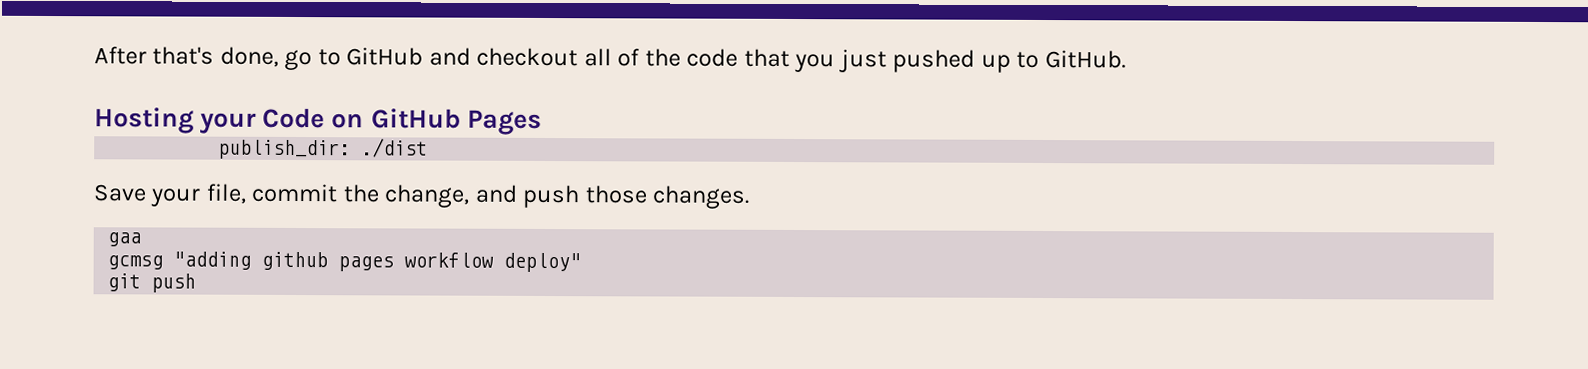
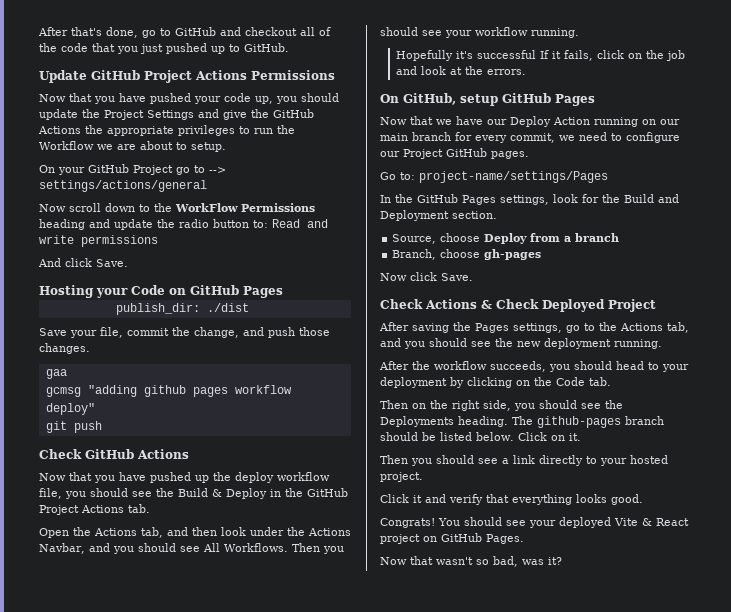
(1126, 59) none -> [39,70,335,83] [39,93,339,104] [39,109,314,120] [38,125,295,136] [39,141,226,152] [39,164,226,175] [39,180,207,192] [39,203,315,212] [39,219,328,230] [39,235,158,247] [38,258,128,267] // Update GitHub Project Actions Permissions // Now that you have pushed your code up, you should update the Project Settings and give the GitHub Actions the appropriate privileges to run the Workflow we are about to setup. // On your GitHub Project go to --> settings/actions/general // Now scroll down to the WorkFlow Permissions heading and update the radio button to: Read and write permissions // And click Save.
(197, 283) none -> [39,449,189,459] [39,472,330,483] [39,488,348,499] [39,504,150,515] [39,527,351,538] [39,543,344,554] [380,27,579,38] [396,50,686,61] [396,66,527,75] [380,93,595,106] [380,116,680,127] [380,132,680,143] [380,148,529,159] [380,171,608,183] [380,194,679,205] [380,210,497,221] [392,233,620,244] [392,249,542,260] [380,272,473,281] [380,299,656,312] [379,322,689,333] [380,338,662,349] [379,361,689,372] [380,377,611,388] [380,400,623,411] [380,416,664,428] [380,432,581,441] [380,455,668,466] [380,472,423,482] [380,494,643,505] [380,517,689,528] [380,533,524,544] [380,556,562,567] // Check GitHub Actions // Now that you have pushed up the deploy workflow file, you should see the Build & Deploy in the GitHub Project Actions tab. // Open the Actions tab, and then look under the Actions Navbar, and you should see All Workflows. Then you should see your workflow running. // Hopefully it's successful If it fails, click on the job and look at the errors. // On GitHub, setup GitHub Pages // Now that we have our Deploy Action running on our main branch for every commit, we need to configure our Project GitHub pages. // Go to: project-name/settings/Pages // In the GitHub Pages settings, look for the Build and Deployment section. // Source, choose Deploy from a branch // Branch, choose gh-pages // Now click Save. // Check Actions & Check Deployed Project // After saving the Pages settings, go to the Actions tab, and you should see the new deployment running. // After the workflow succeeds, you should head to your deployment by clicking on the Code tab. // Then on the right side, you should see the Deployments heading. The github-pages branch should be listed below. Click on it. // Then you should see a link directly to your hosted project. // Click it and verify that everything looks good. // Congrats! You should see your deployed Vite & React project on GitHub Pages. // Now that wasn't so bad, was it?

